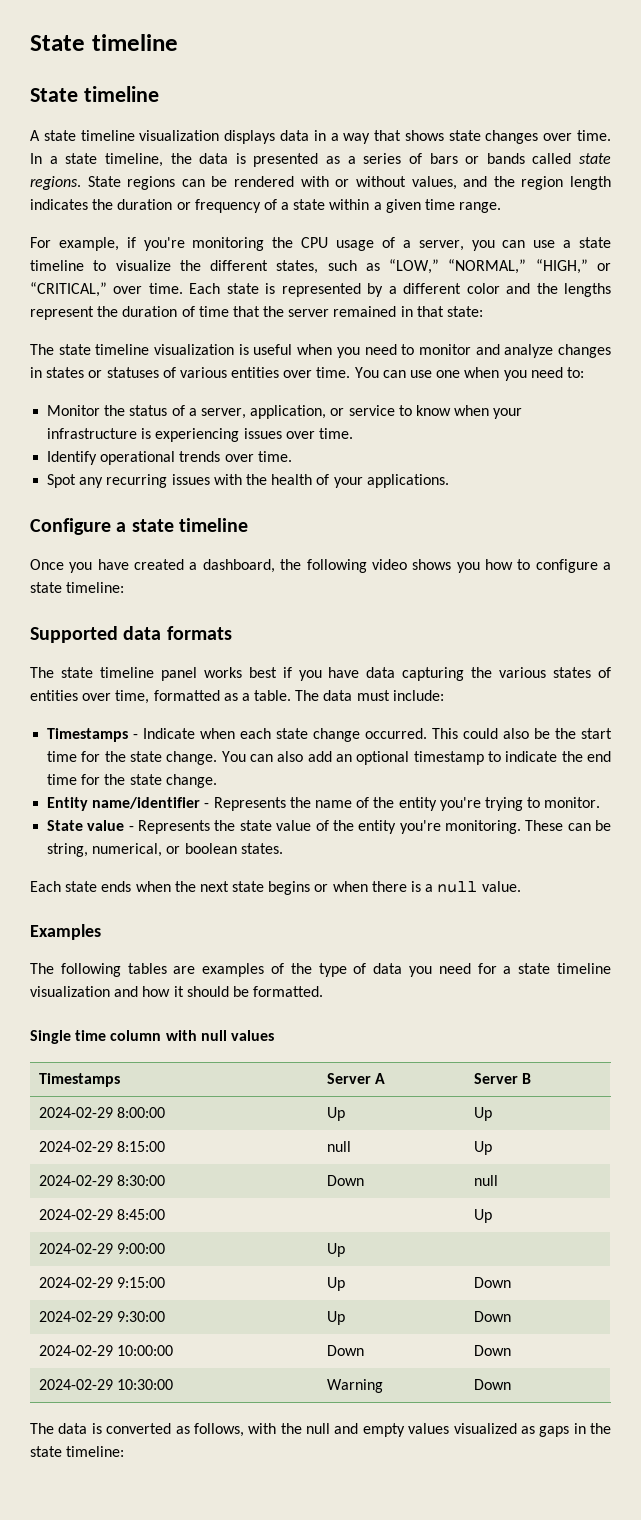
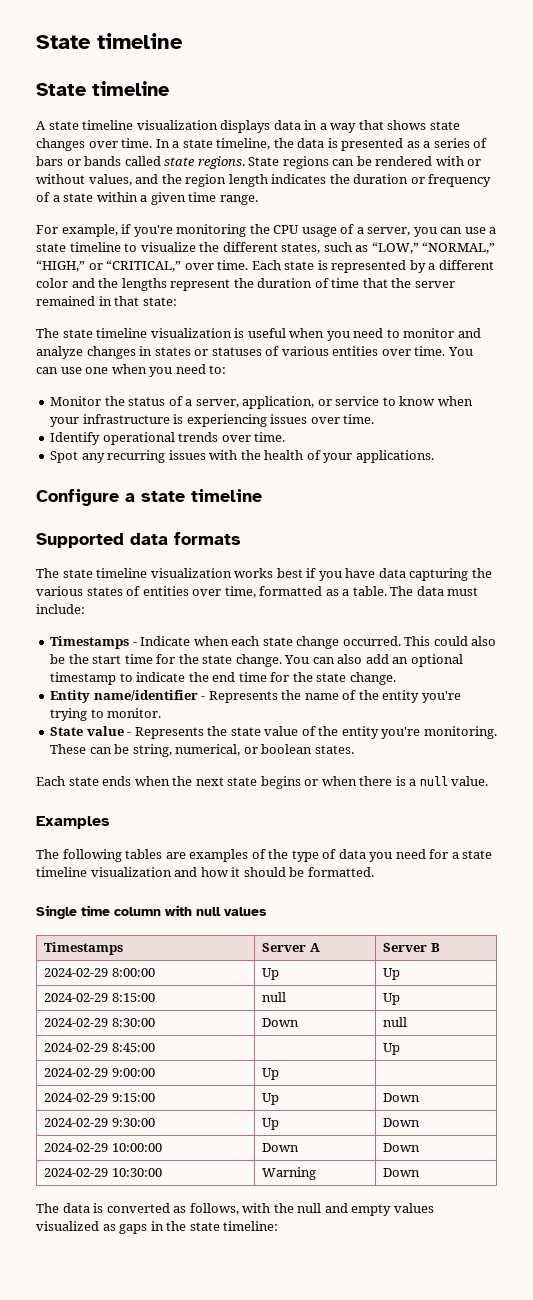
[30,559,611,573] [30,582,125,593] // Once you have created a dashboard, the following video shows you how to configure a state timeline: -> (262, 495) none
[160,667,197,681] panel -> [150,568,232,578] visualization

